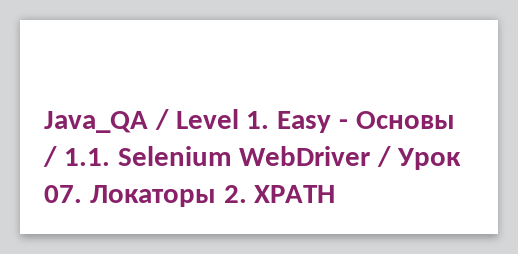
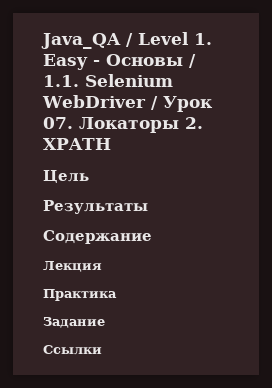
(336, 194) none -> [43,170,89,183] [43,200,148,214] [43,230,152,244] [43,261,102,272] [43,289,117,301] [43,317,105,328] [43,345,102,355] // Цель // Результаты // Содержание // Лекция // Практика // Задание // Ссылки

